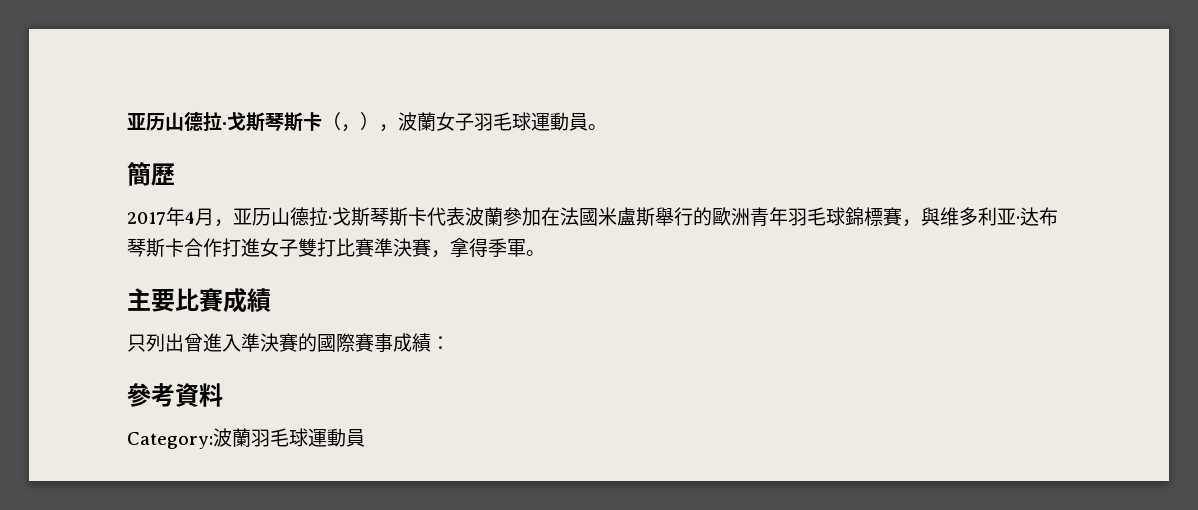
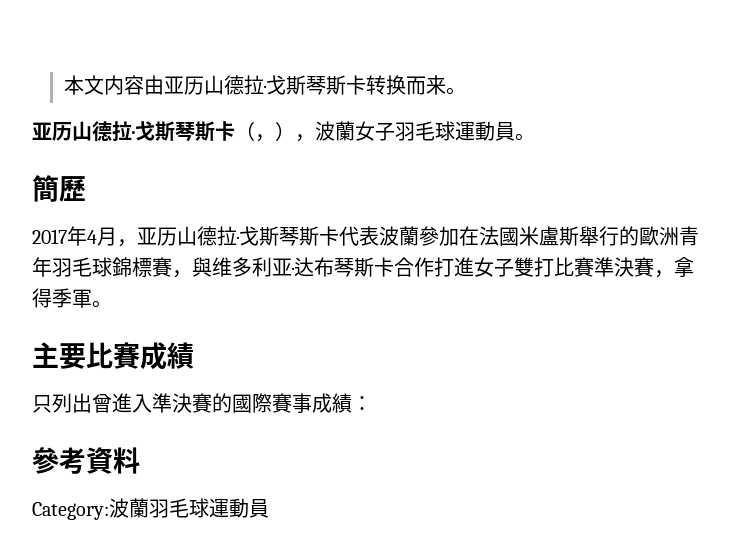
(127, 121) none -> [64,75,467,95] 本文内容由亚历山德拉·戈斯琴斯卡转换而来。 //

